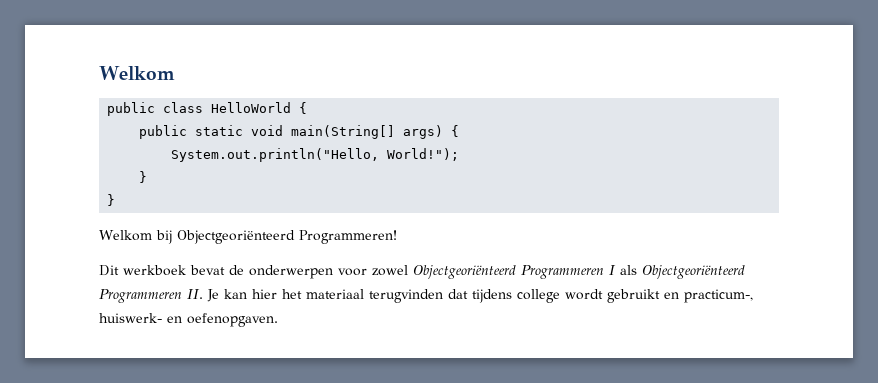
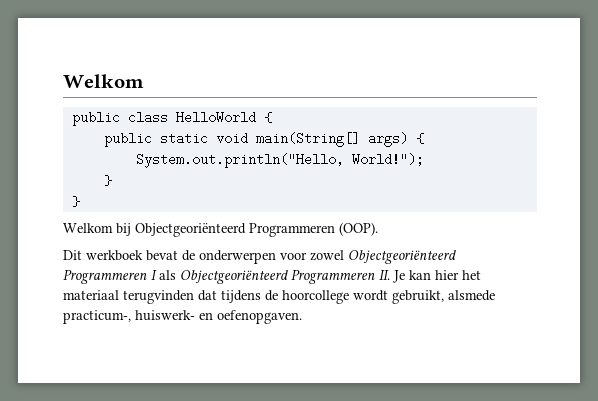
[299,230,397,244] Programmeren! -> [249,222,378,237] Programmeren (OOP).
[517,289,679,303] college wordt gebruikt en -> [265,290,495,304] de hoorcollege wordt gebruikt, alsmede

